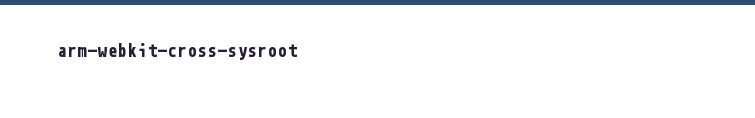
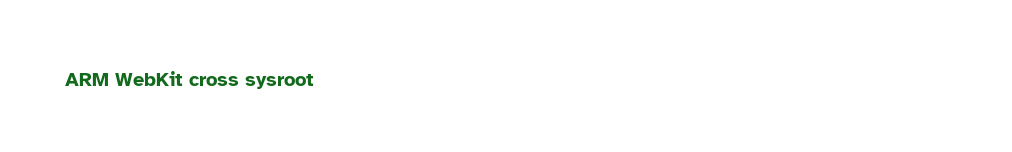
[57,43,297,60] arm-webkit-cross-sysroot -> [65,71,314,89] ARM WebKit cross sysroot

